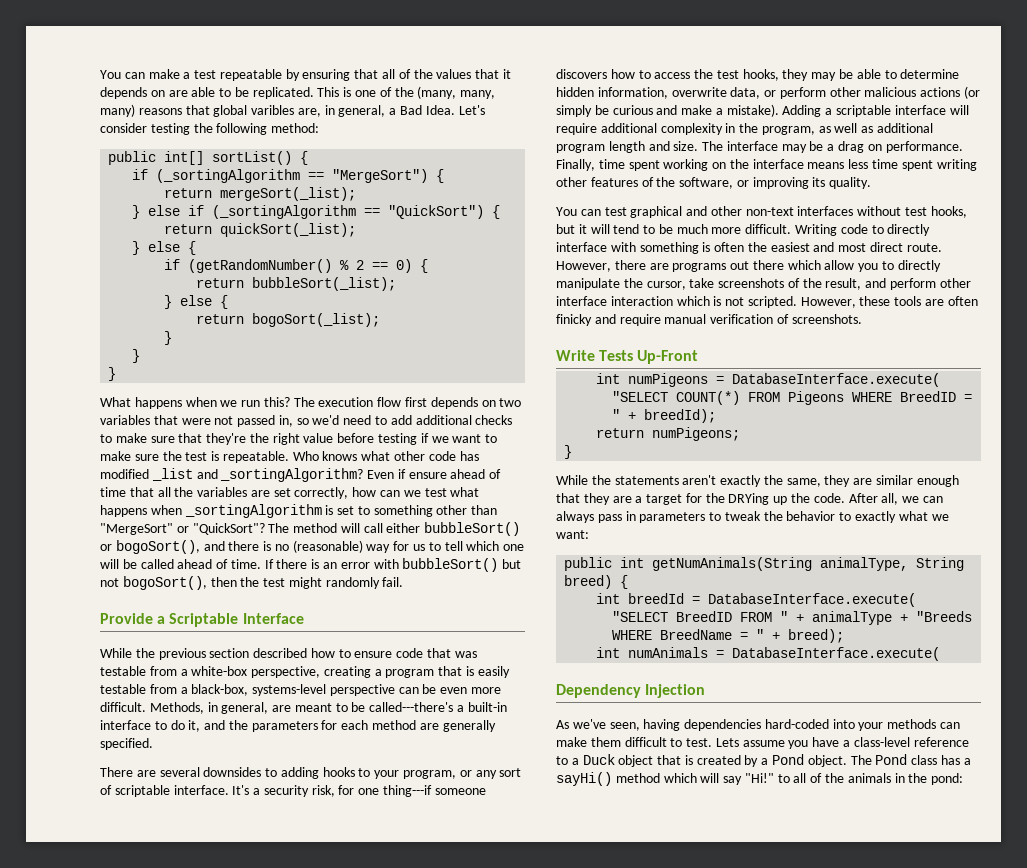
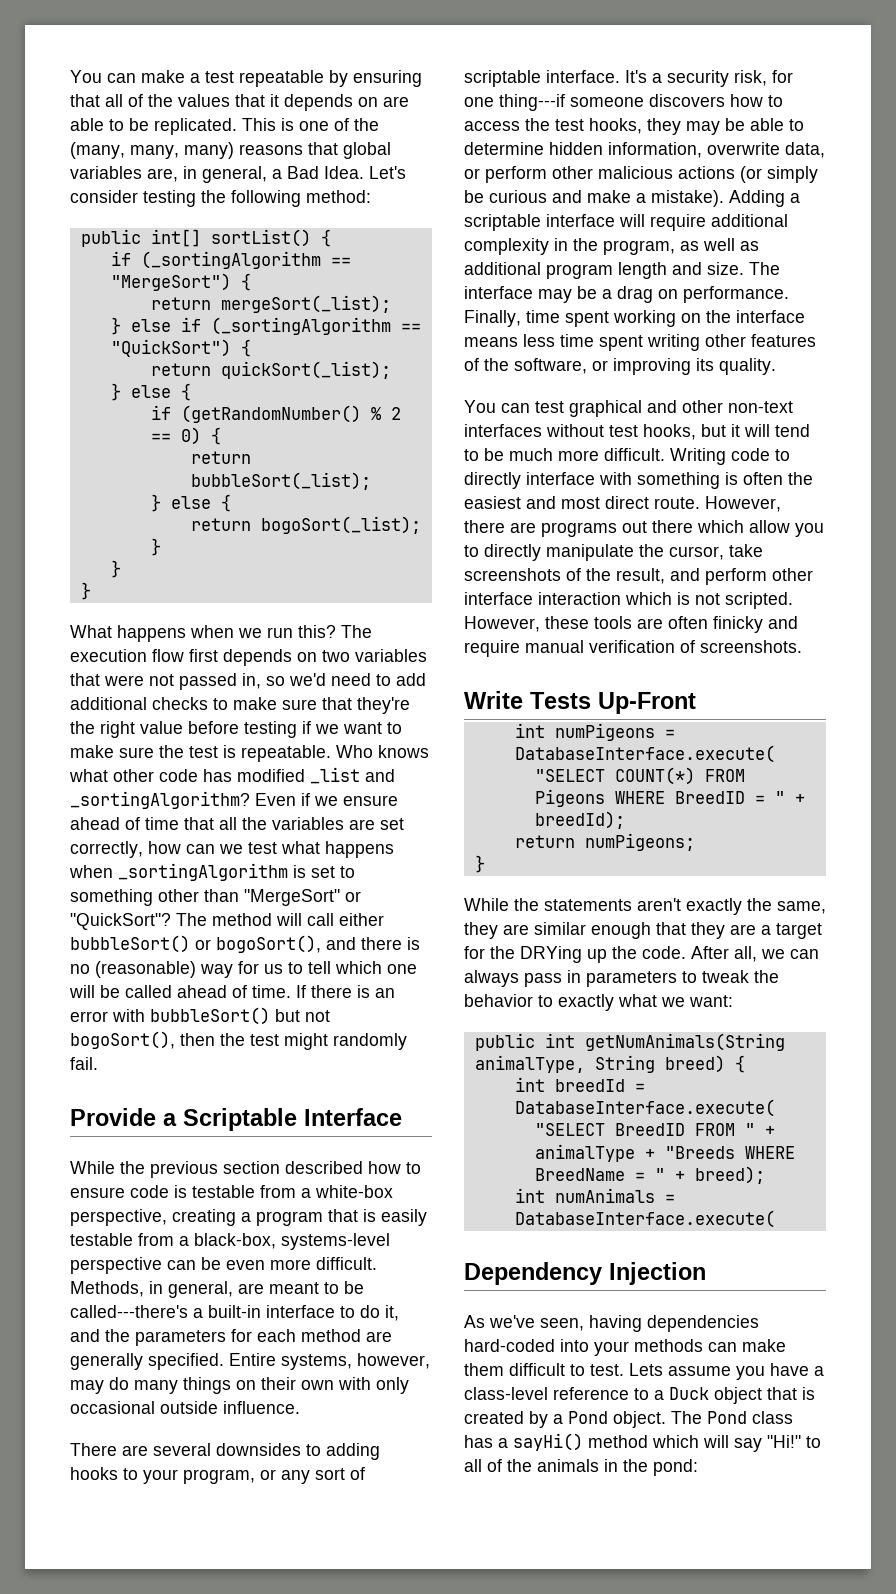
[251,105,295,115] varibles -> [70,166,142,179] variables
(406, 474) none -> [314,796,338,806] we
[427,648,477,658] that was -> [174,1185,187,1198] is
(153, 744) none -> [229,1353,430,1370] [70,1377,409,1394] [70,1401,300,1414] Entire systems, however, may do many things on their own with only occasional outside influence.

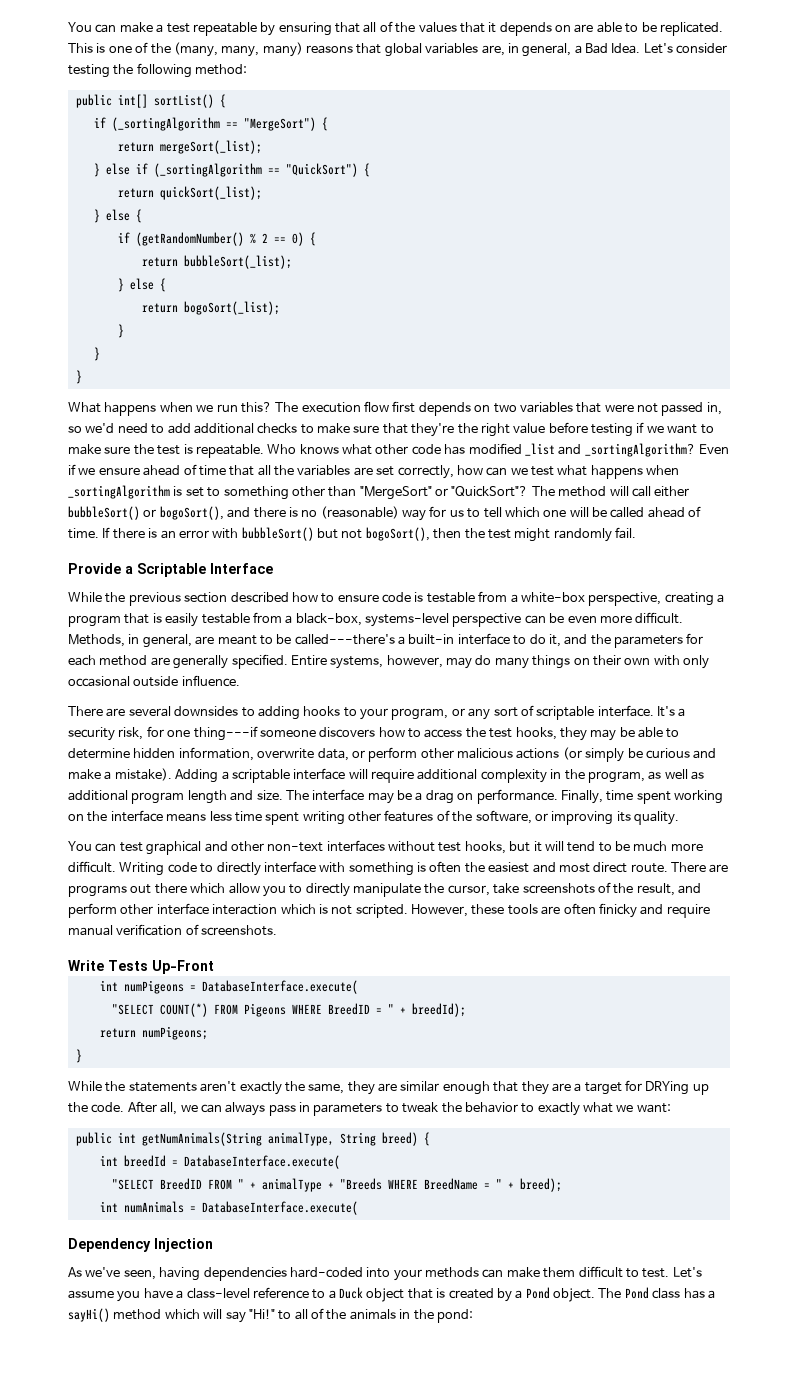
[705,496,781,512] [464,520,505,533] However, there -> [671,862,706,872] There
[490,946,515,959] the -> (642, 1085) none
[629,1363,663,1376] Lets -> [672,1267,702,1278] Let's

